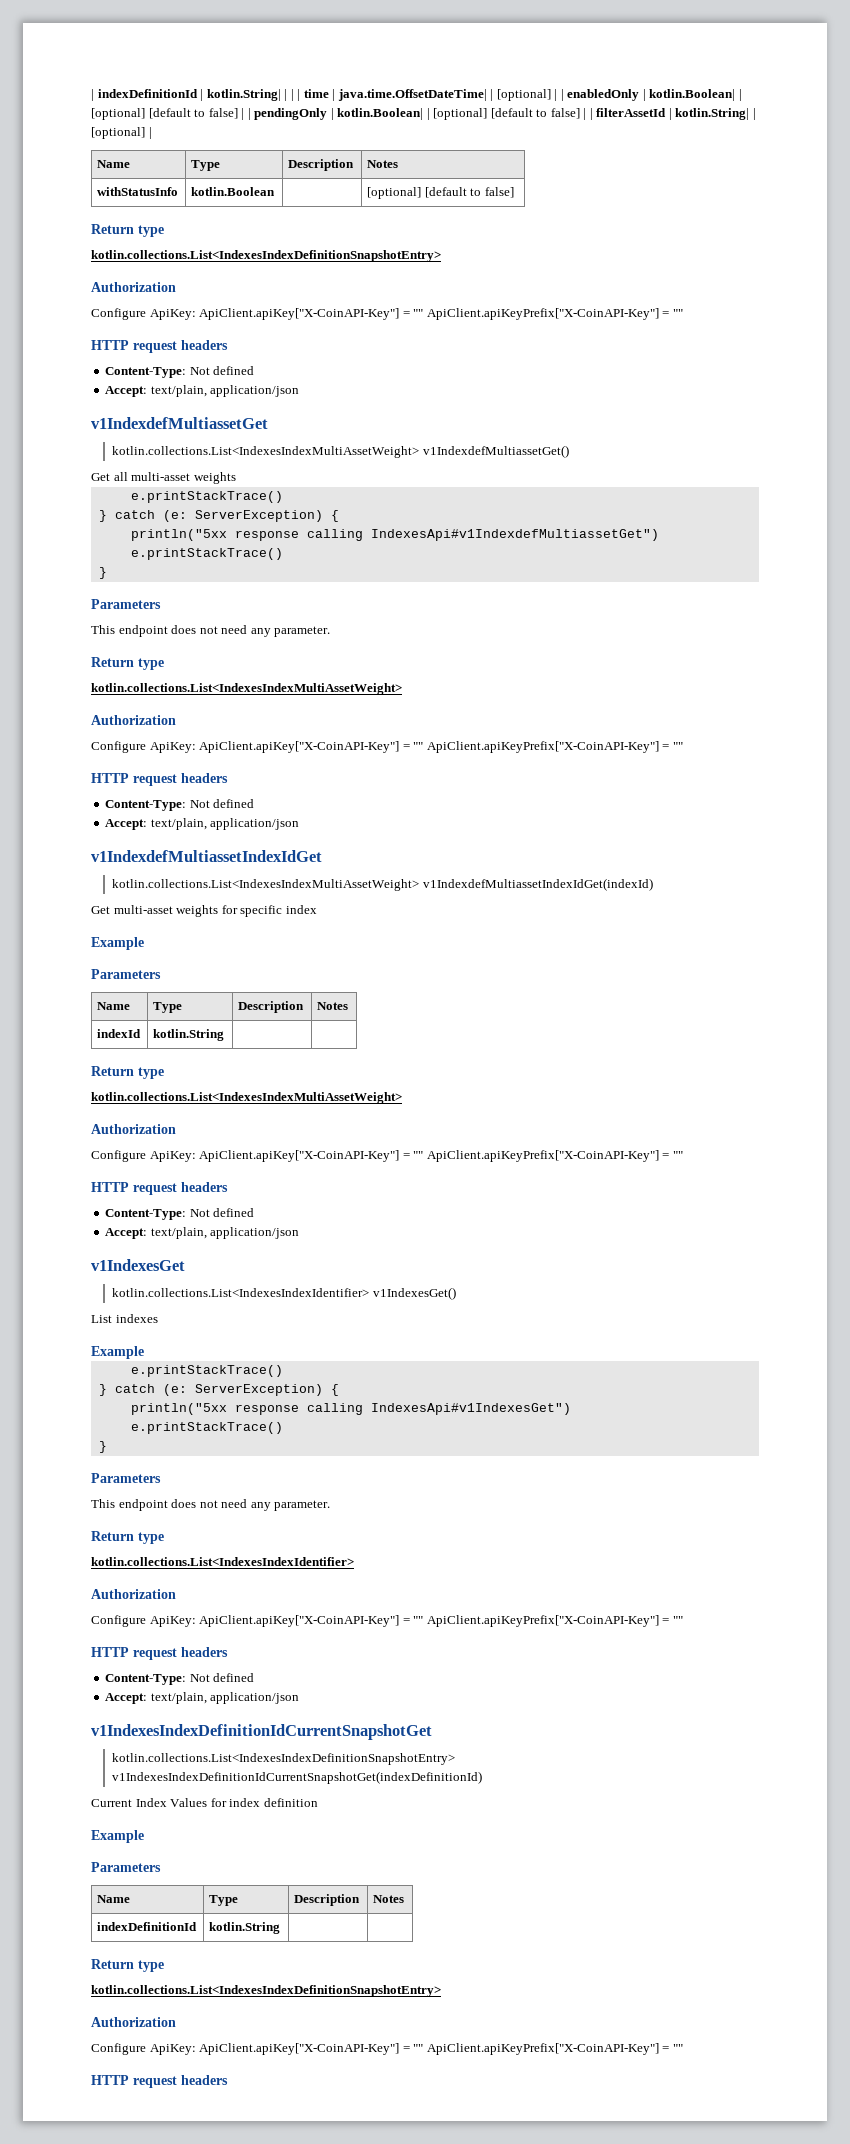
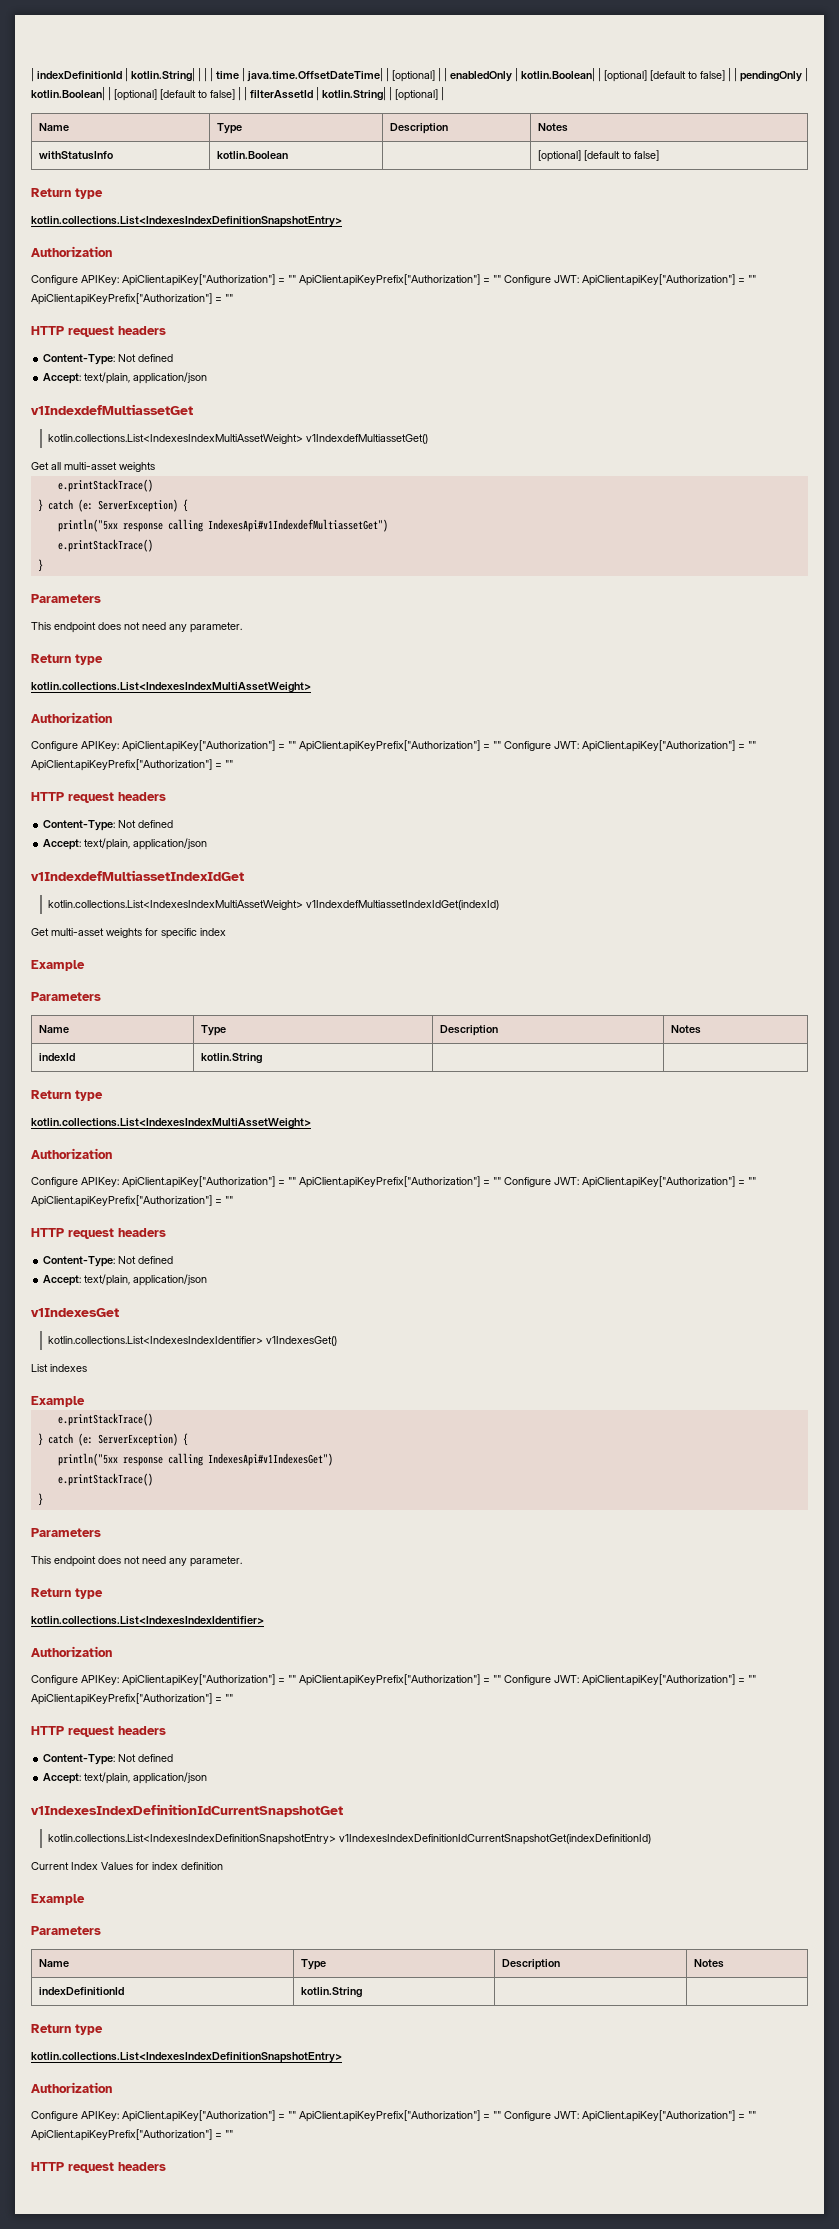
[149,308,659,320] ApiKey: ApiClient.apiKey["X-CoinAPI-Key"] = "" ApiClient.apiKeyPrefix["X-CoinAPI-Key"] -> [81,274,756,286] [31,293,212,305] APIKey: ApiClient.apiKey["Authorization"] = "" ApiClient.apiKeyPrefix["Authorization"] = "" Configure JWT: ApiClient.apiKey["Authorization"] = "" ApiClient.apiKeyPrefix["Authorization"]
[149,741,659,753] ApiKey: ApiClient.apiKey["X-CoinAPI-Key"] = "" ApiClient.apiKeyPrefix["X-CoinAPI-Key"] -> [81,740,756,752] [31,759,212,771] APIKey: ApiClient.apiKey["Authorization"] = "" ApiClient.apiKeyPrefix["Authorization"] = "" Configure JWT: ApiClient.apiKey["Authorization"] = "" ApiClient.apiKeyPrefix["Authorization"]
[149,1150,659,1162] ApiKey: ApiClient.apiKey["X-CoinAPI-Key"] = "" ApiClient.apiKeyPrefix["X-CoinAPI-Key"] -> [81,1176,756,1188] [31,1195,212,1207] APIKey: ApiClient.apiKey["Authorization"] = "" ApiClient.apiKeyPrefix["Authorization"] = "" Configure JWT: ApiClient.apiKey["Authorization"] = "" ApiClient.apiKeyPrefix["Authorization"]
[149,1615,659,1627] ApiKey: ApiClient.apiKey["X-CoinAPI-Key"] = "" ApiClient.apiKeyPrefix["X-CoinAPI-Key"] -> [81,1674,756,1686] [31,1693,212,1705] APIKey: ApiClient.apiKey["Authorization"] = "" ApiClient.apiKeyPrefix["Authorization"] = "" Configure JWT: ApiClient.apiKey["Authorization"] = "" ApiClient.apiKeyPrefix["Authorization"]
[149,2043,659,2055] ApiKey: ApiClient.apiKey["X-CoinAPI-Key"] = "" ApiClient.apiKeyPrefix["X-CoinAPI-Key"] -> [81,2110,756,2122] [31,2129,212,2141] APIKey: ApiClient.apiKey["Authorization"] = "" ApiClient.apiKeyPrefix["Authorization"] = "" Configure JWT: ApiClient.apiKey["Authorization"] = "" ApiClient.apiKeyPrefix["Authorization"]

